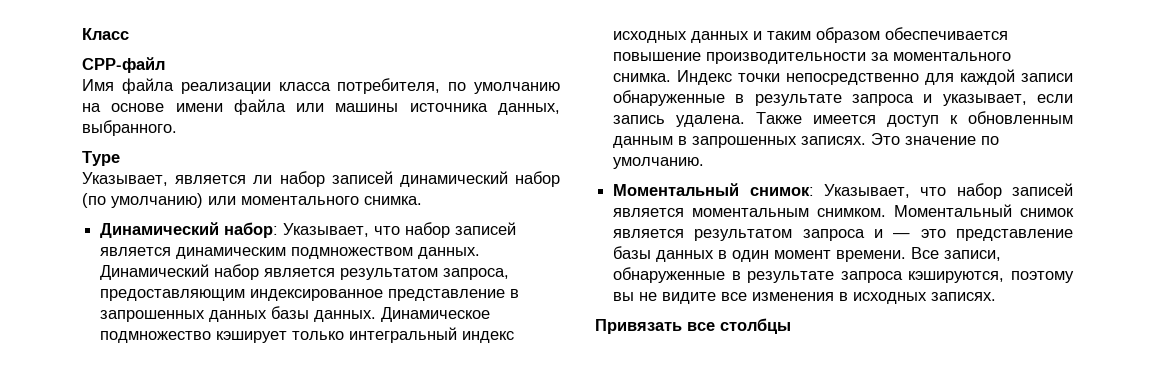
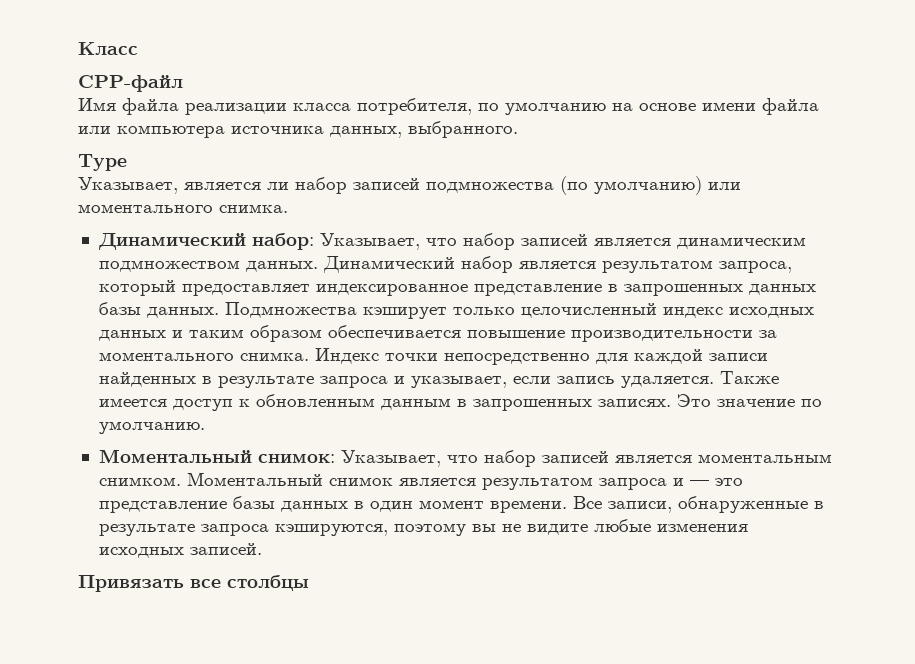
[335,103,399,112] машины -> [117,125,225,138] компьютера
[399,171,560,187] динамический набор -> [426,181,554,193] подмножества
[100,289,246,301] предоставляющим -> [98,280,310,296] который предоставляет
[381,307,491,322] [100,331,212,343] Динамическое подмножество -> [224,302,357,318] Подмножества
[349,327,458,343] интегральный -> [520,303,657,318] целочисленный
[613,90,726,106] обнаруженные -> [98,372,196,387] найденных
[676,115,746,127] удалена. -> [620,376,714,388] удаляется.
[721,292,997,304] все изменения в исходных записях. -> [593,519,748,532] [98,543,262,558] любые изменения исходных записей.

